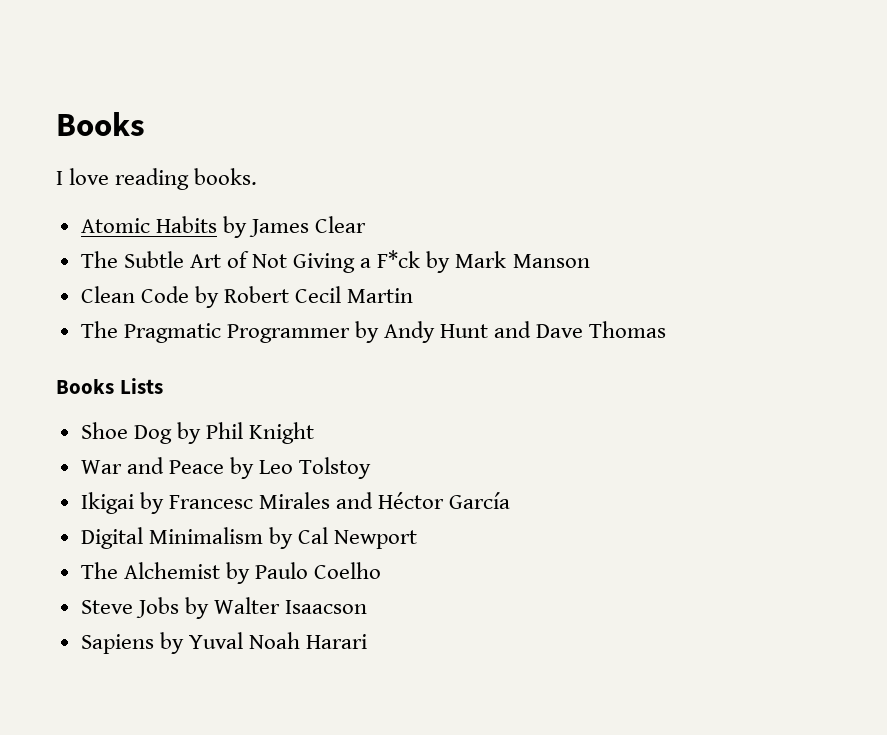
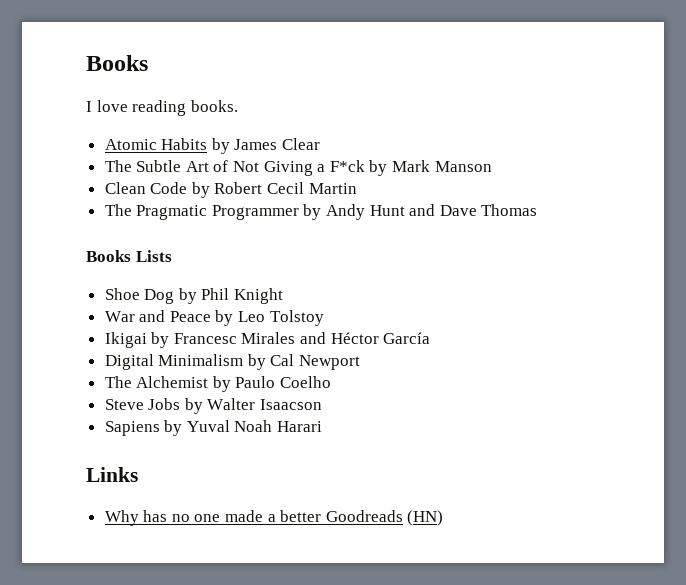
(368, 641) none -> [86,467,138,482] [104,510,444,526] // Links // Why has no one made a better Goodreads (HN)

